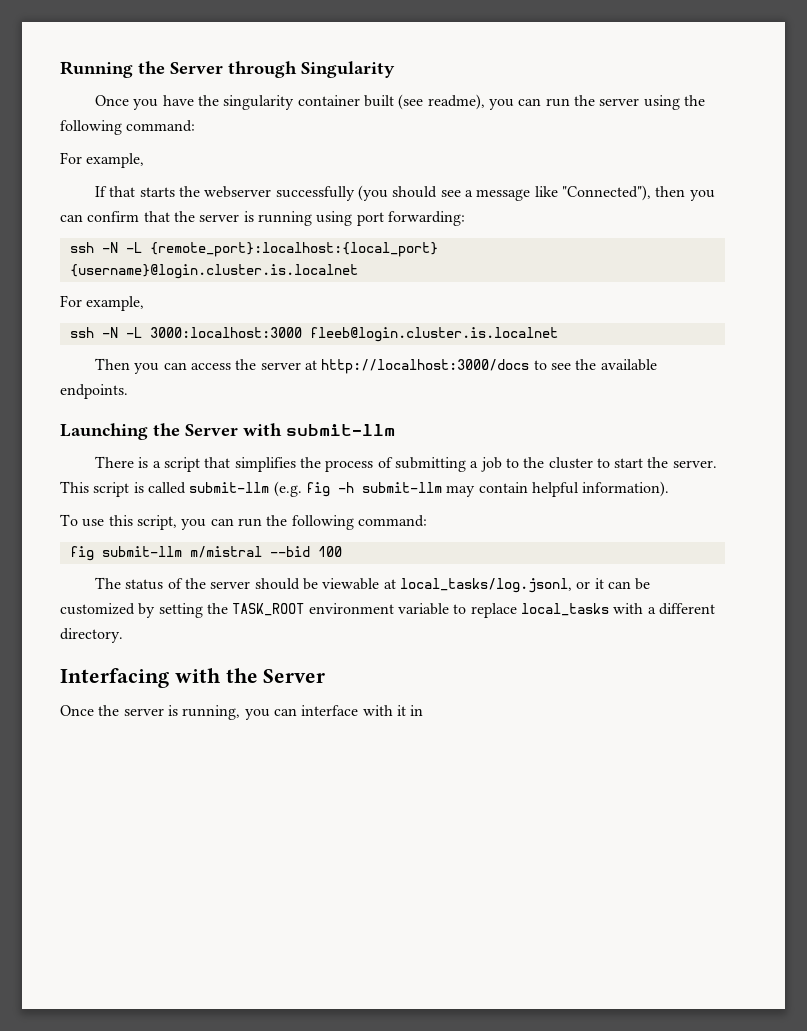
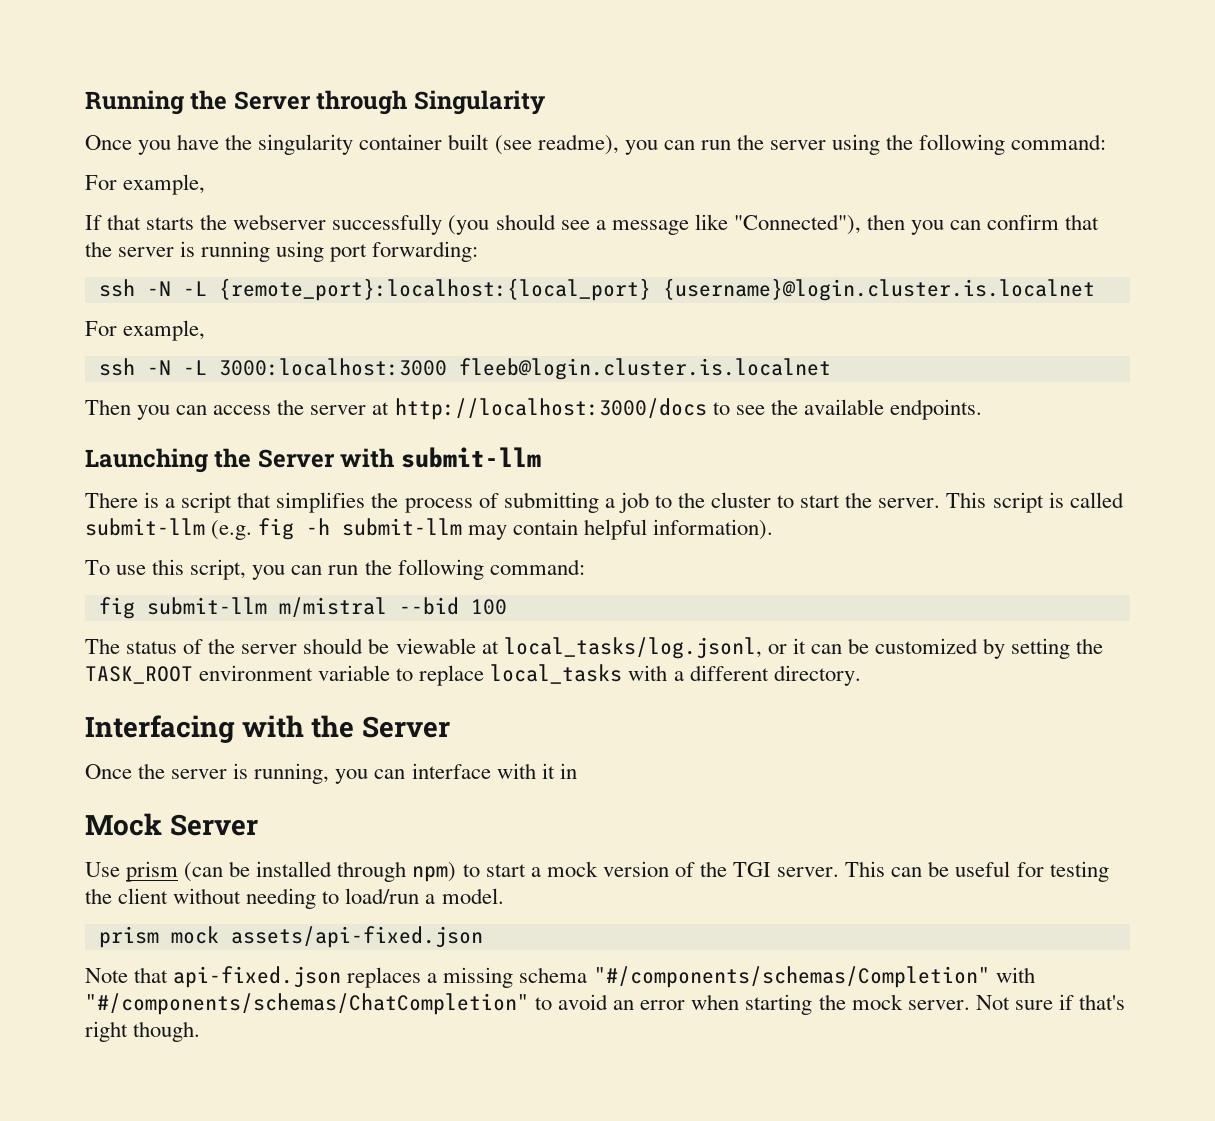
(424, 710) none -> [85,813,258,836] [85,861,1109,882] [85,888,504,909] [98,926,483,948] [85,966,1035,988] [85,993,1125,1015] [85,1021,201,1042] // Mock Server // Use prism (can be installed through npm) to start a mock version of the TGI server. This can be useful for testing the client without needing to load/run a model. // prism mock assets/api-fixed.json // Note that api-fixed.json replaces a missing schema "#/components/schemas/Completion" with "#/components/schemas/ChatCompletion" to avoid an error when starting the mock server. Not sure if that's right though.

